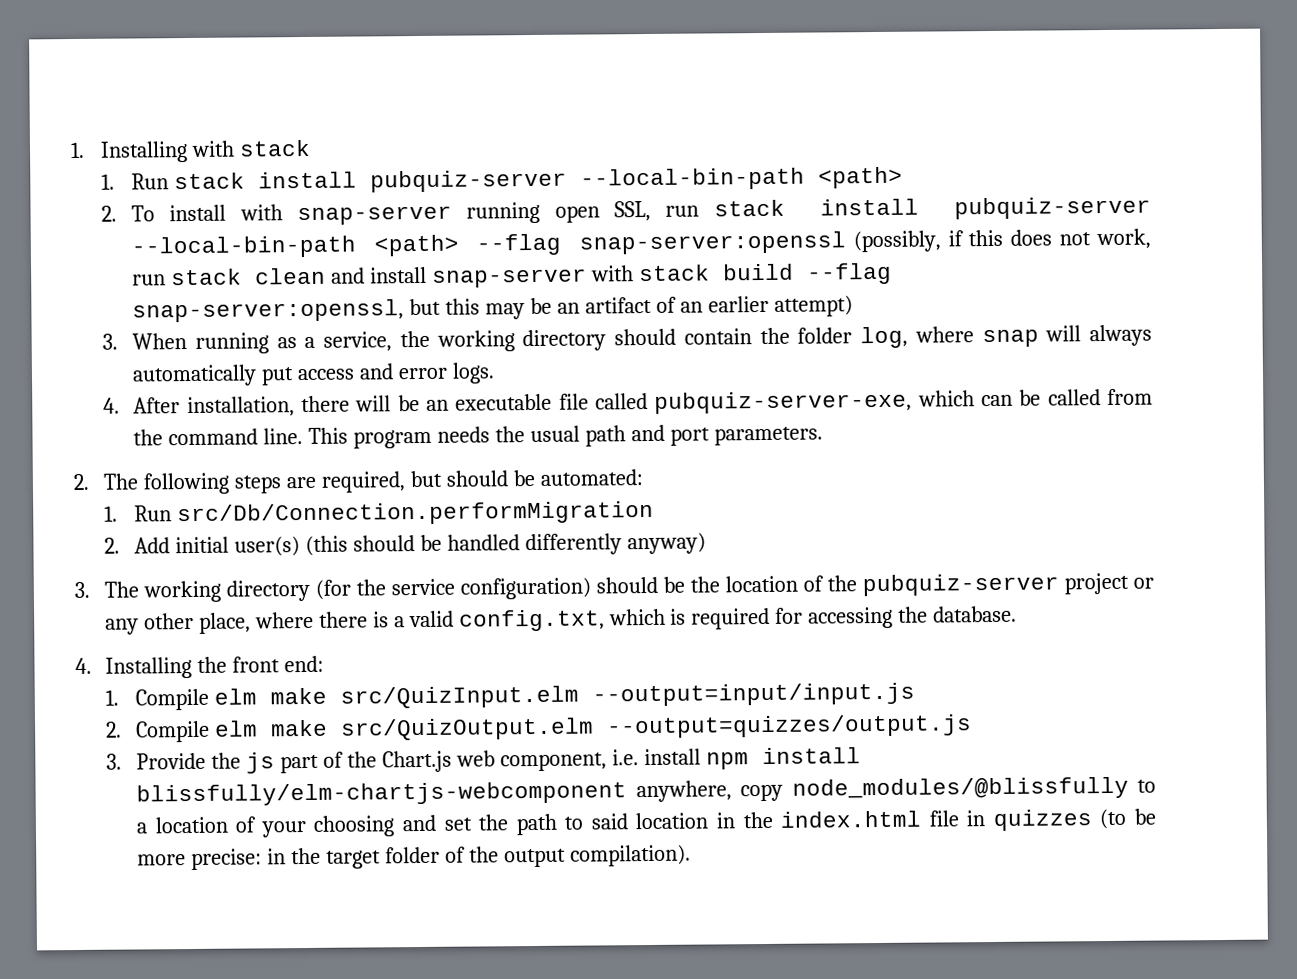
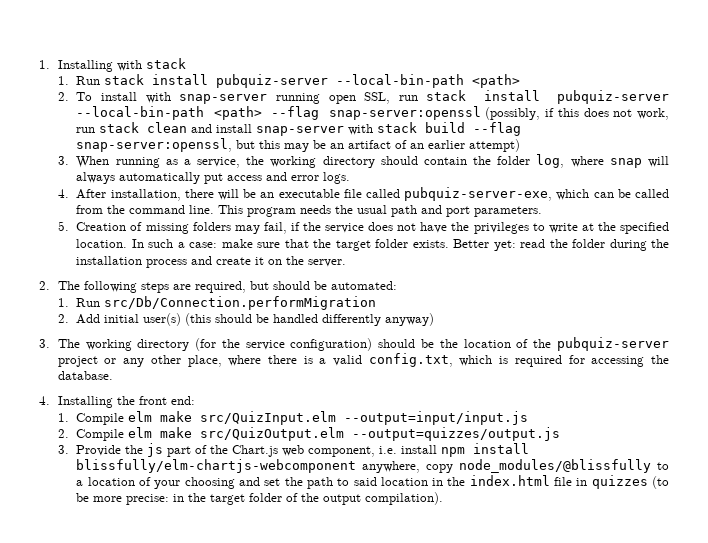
(823, 436) none -> [57,221,669,234] [76,239,669,251] [76,256,347,268] // 5. Creation of missing folders may fail, if the service does not have the privileges to write at the specified location. In such a case: make sure that the target folder exists. Better yet: read the folder during the installation process and create it on the server.

